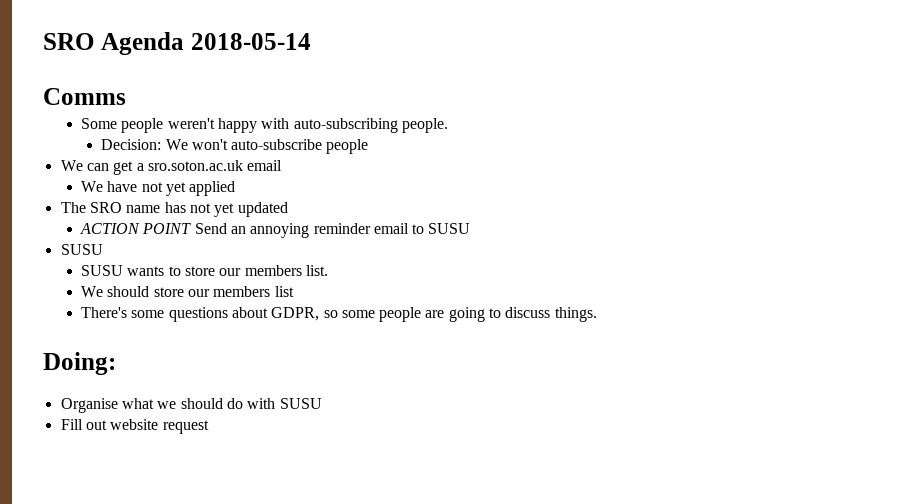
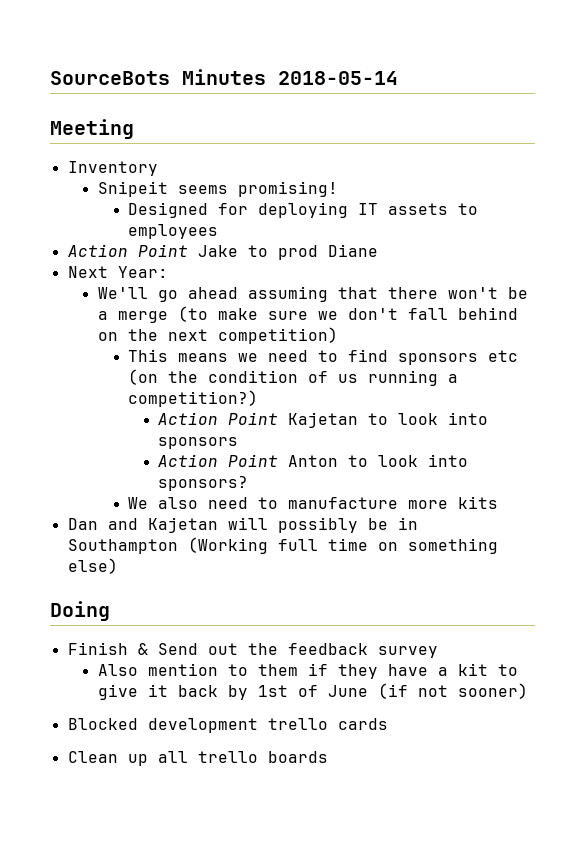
[43,32,184,55] SRO Agenda -> [50,69,266,85] SourceBots Minutes
[43,88,126,105] [80,118,448,133] [101,139,369,154] [60,160,283,175] [80,181,236,196] [60,202,288,217] [79,223,471,238] [60,244,103,255] [80,265,328,276] [80,286,294,297] [80,307,597,322] [43,352,116,375] [60,398,322,413] [60,419,209,434] Comms // Some people weren't happy with auto-subscribing people. // Decision: We won't auto-subscribe people // We can get a sro.soton.ac.uk email // We have not yet applied // The SRO name has not yet updated // ACTION POINT Send an annoying reminder email to SUSU // SUSU // SUSU wants to store our members list. // We should store our members list // There's some questions about GDPR, so some people are going to discuss things. // Doing: // Organise what we should do with SUSU // Fill out website request -> [50,119,134,139] [67,161,158,176] [97,181,338,197] [128,202,479,218] [128,224,219,239] [67,244,378,260] [67,266,168,278] [97,286,528,302] [97,306,518,323] [97,327,338,344] [128,349,519,365] [128,369,459,386] [128,390,259,407] [158,412,489,428] [158,437,239,449] [158,454,469,467] [158,476,249,491] [128,496,499,509] [67,517,418,533] [67,537,498,554] [67,558,118,574] [50,601,110,621] [67,642,438,658] [97,663,518,679] [97,683,528,700] [67,718,388,733] [67,751,328,766] Meeting // Inventory // Snipeit seems promising! // Designed for deploying IT assets to employees // Action Point Jake to prod Diane // Next Year: // We'll go ahead assuming that there won't be a merge (to make sure we don't fall behind on the next competition) // This means we need to find sponsors etc (on the condition of us running a competition?) // Action Point Kajetan to look into sponsors // Action Point Anton to look into sponsors? // We also need to manufacture more kits // Dan and Kajetan will possibly be in Southampton (Working full time on something else) // Doing // Finish & Send out the feedback survey // Also mention to them if they have a kit to give it back by 1st of June (if not sooner) // Blocked development trello cards // Clean up all trello boards

